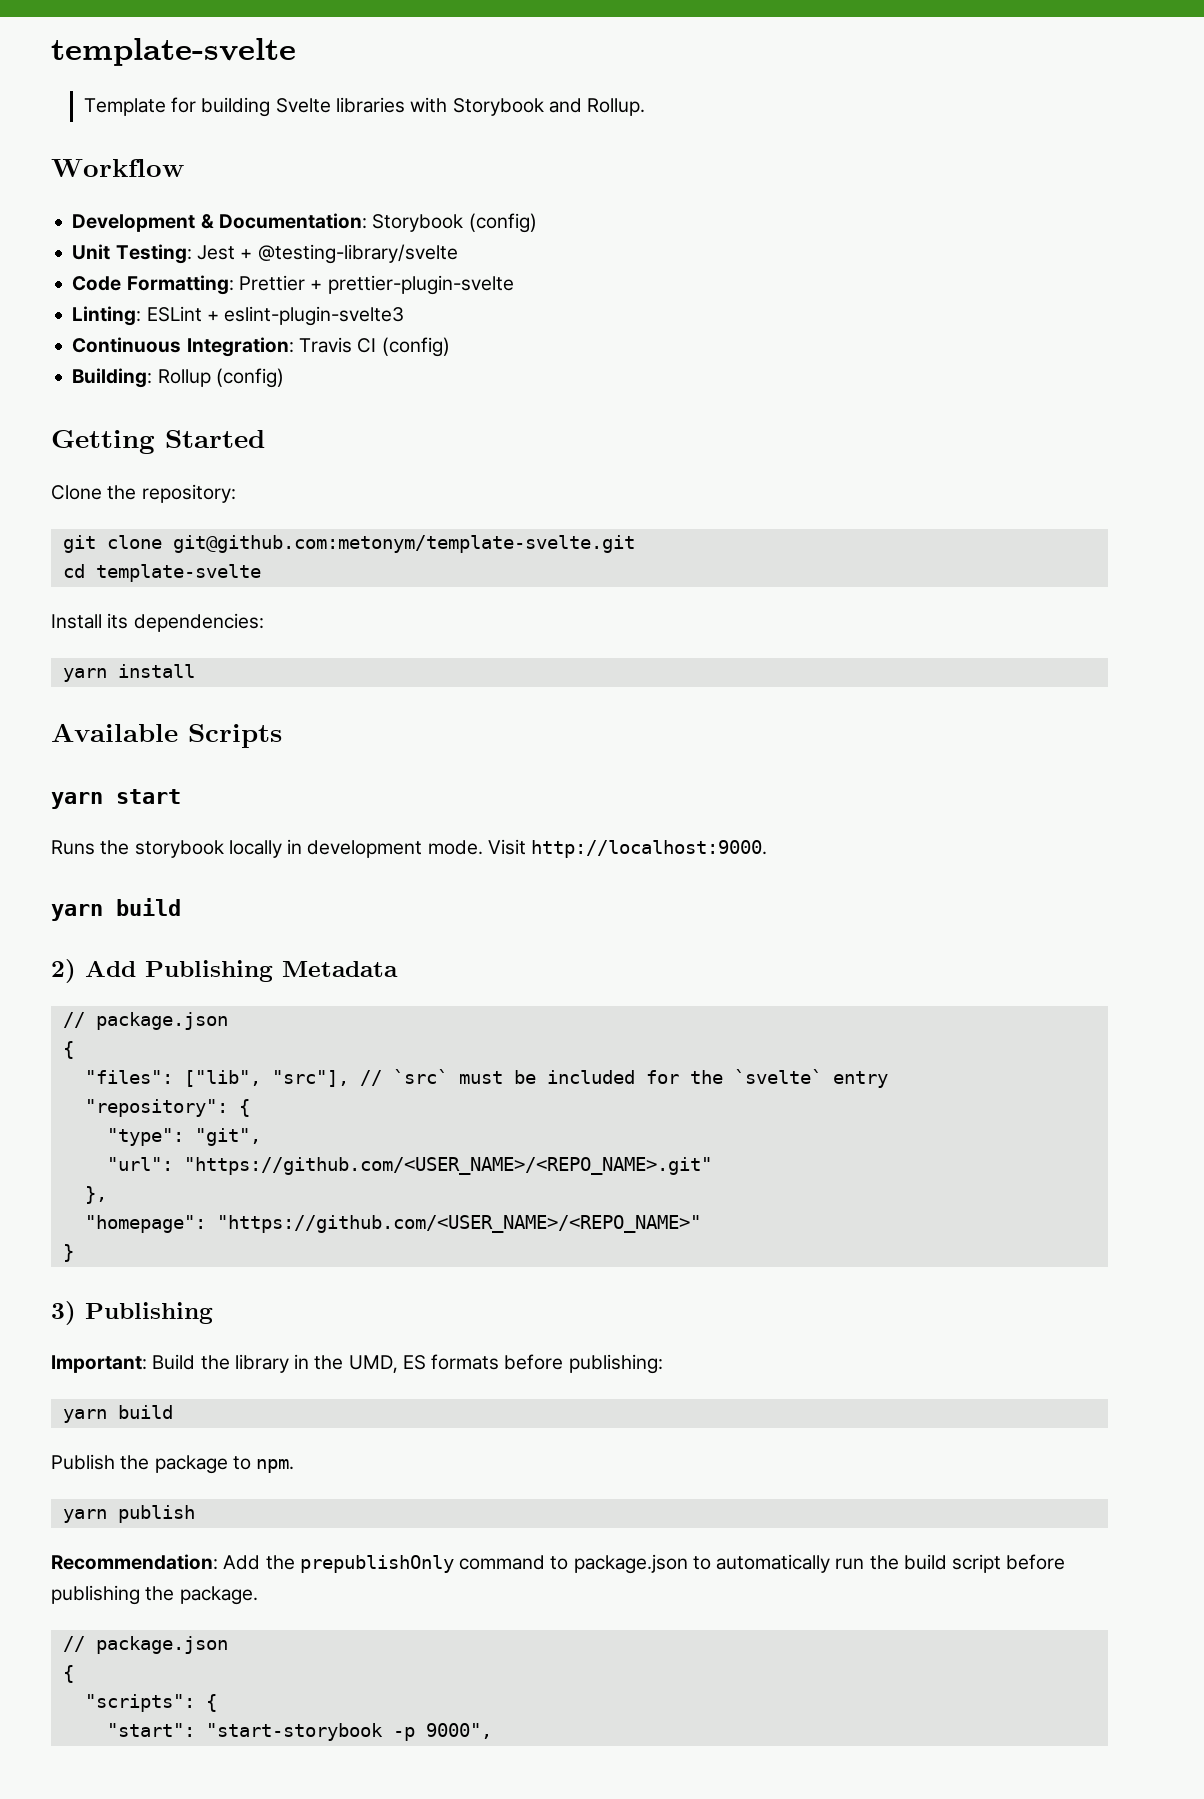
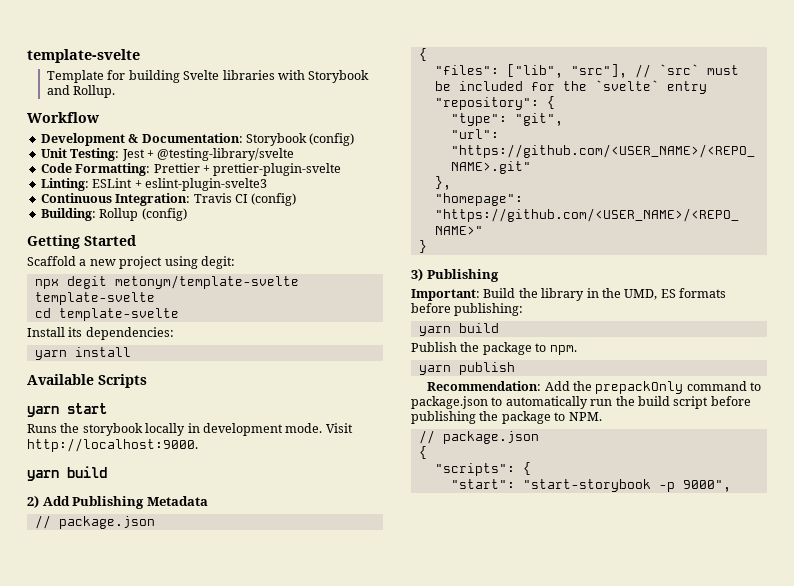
[51,484,236,503] [62,535,635,553] Clone the repository: // git clone git@github.com:metonym/template-svelte.git -> [27,256,235,269] [34,275,299,289] [34,292,155,305] Scaffold a new project using degit: // npx degit metonym/template-svelte template-svelte
[299,1555,454,1573] prepublishOnly -> [595,381,684,394] prepackOnly
[179,1586,258,1605] package. -> [501,411,602,424] package to NPM.

